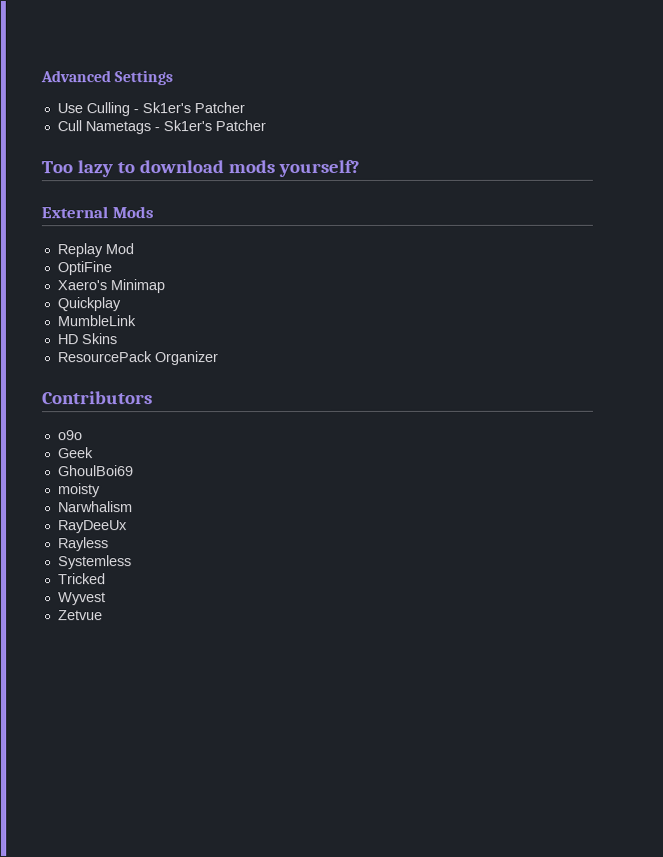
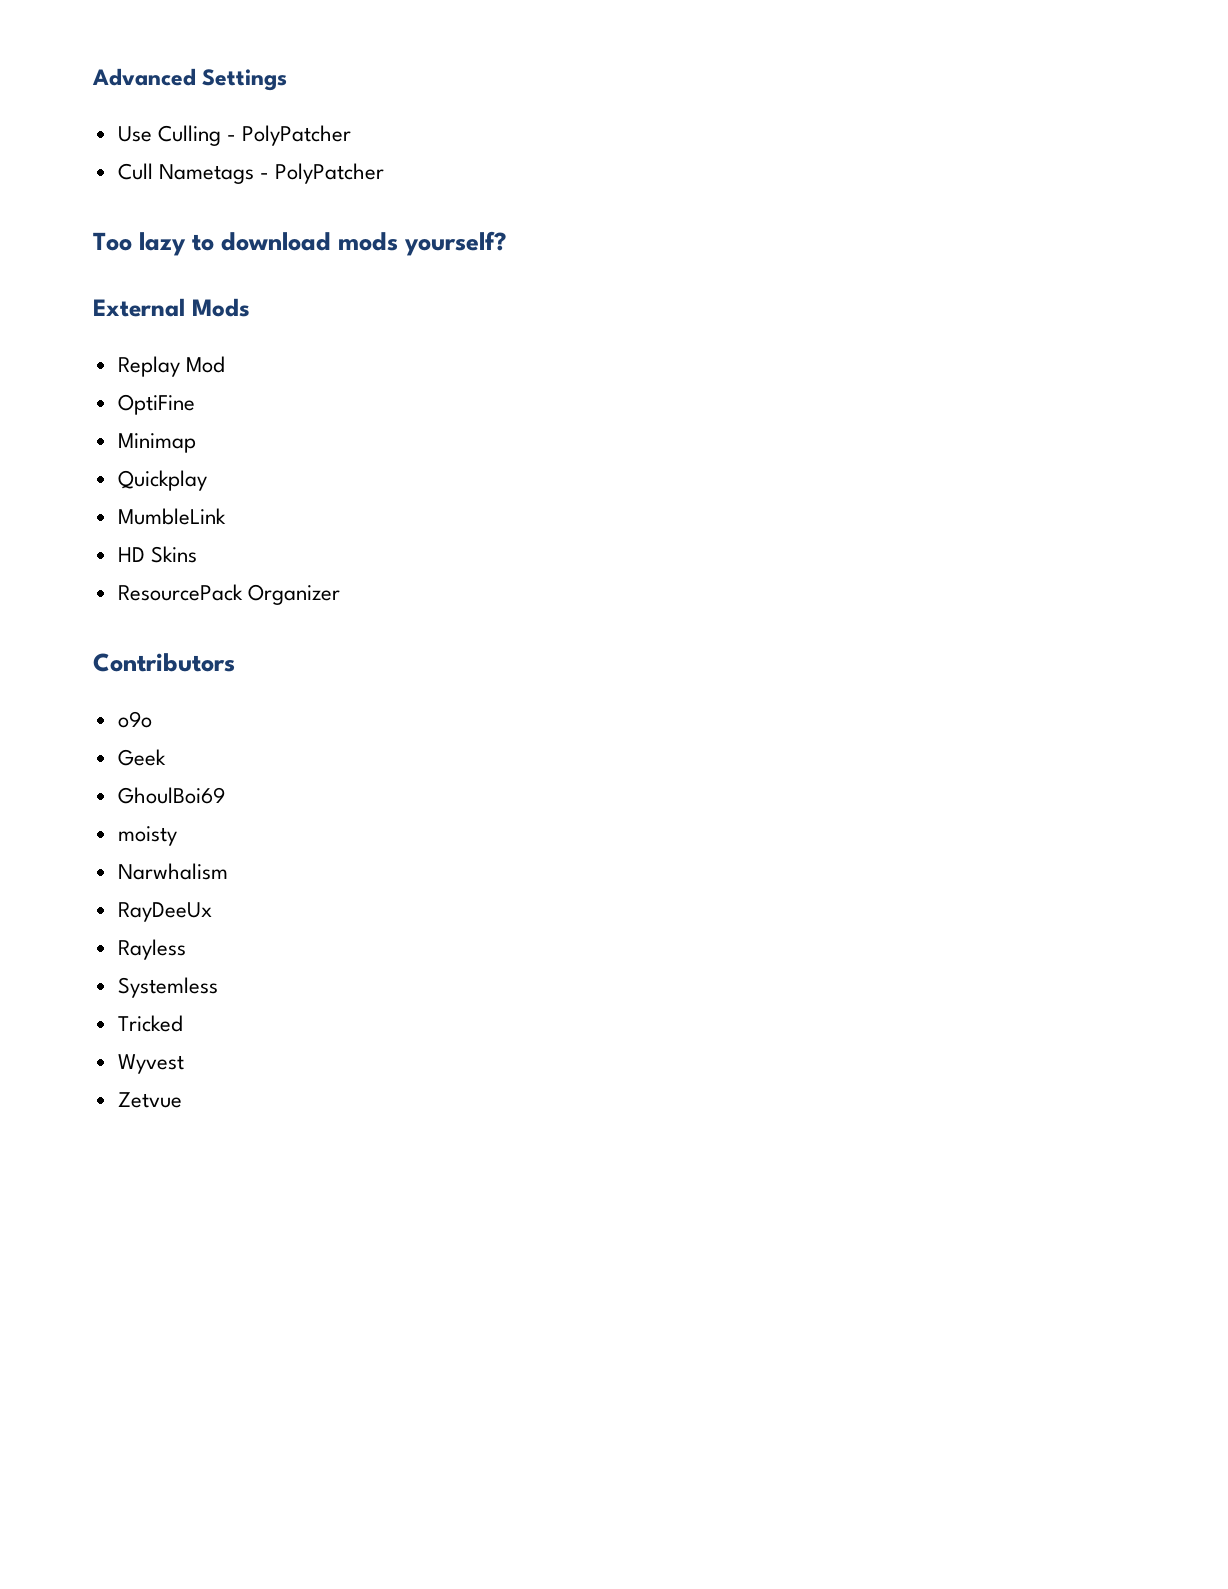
[141,102,245,114] Sk1er's Patcher -> [241,125,351,146] PolyPatcher
[162,120,266,132] Sk1er's Patcher -> [274,163,384,184] PolyPatcher
[56,280,107,291] Xaero's -> (195, 404) none

